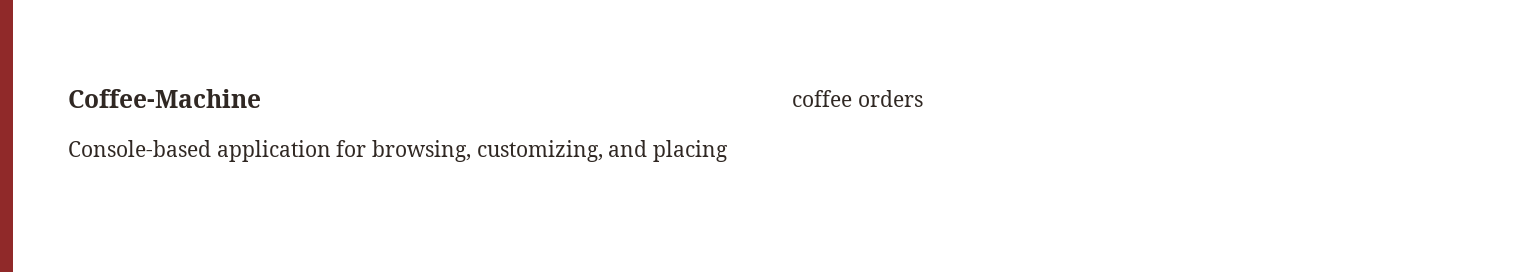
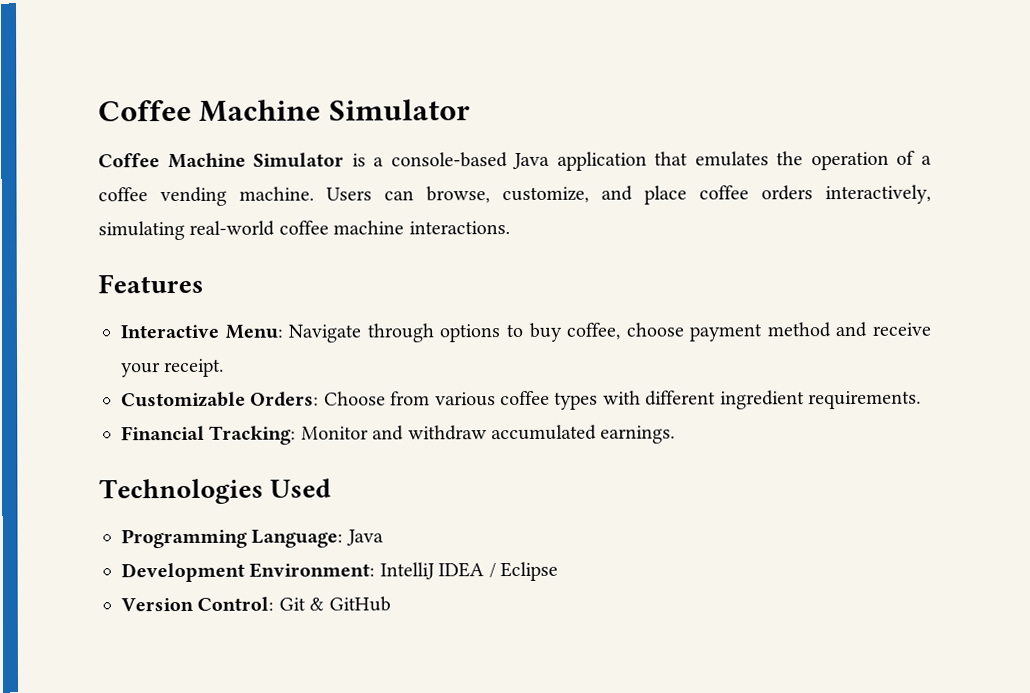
[68,89,261,108] [68,140,729,162] [792,90,923,107] Coffee-Machine // Console-based application for browsing, customizing, and placing coffee orders -> [98,99,470,122] [98,150,933,171] [98,184,931,207] [98,220,510,241] [98,273,204,294] [120,321,932,343] [121,358,225,378] [121,390,921,410] [121,424,676,445] [99,478,332,505] [121,528,384,549] [121,561,558,583] [121,596,391,612] Coffee Machine Simulator // Coffee Machine Simulator is a console-based Java application that emulates the operation of a coffee vending machine. Users can browse, customize, and place coffee orders interactively, simulating real-world coffee machine interactions. // Features // Interactive Menu: Navigate through options to buy coffee, choose payment method and receive your receipt. // Customizable Orders: Choose from various coffee types with different ingredient requirements. // Financial Tracking: Monitor and withdraw accumulated earnings. // Technologies Used // Programming Language: Java // Development Environment: IntelliJ IDEA / Eclipse // Version Control: Git & GitHub

